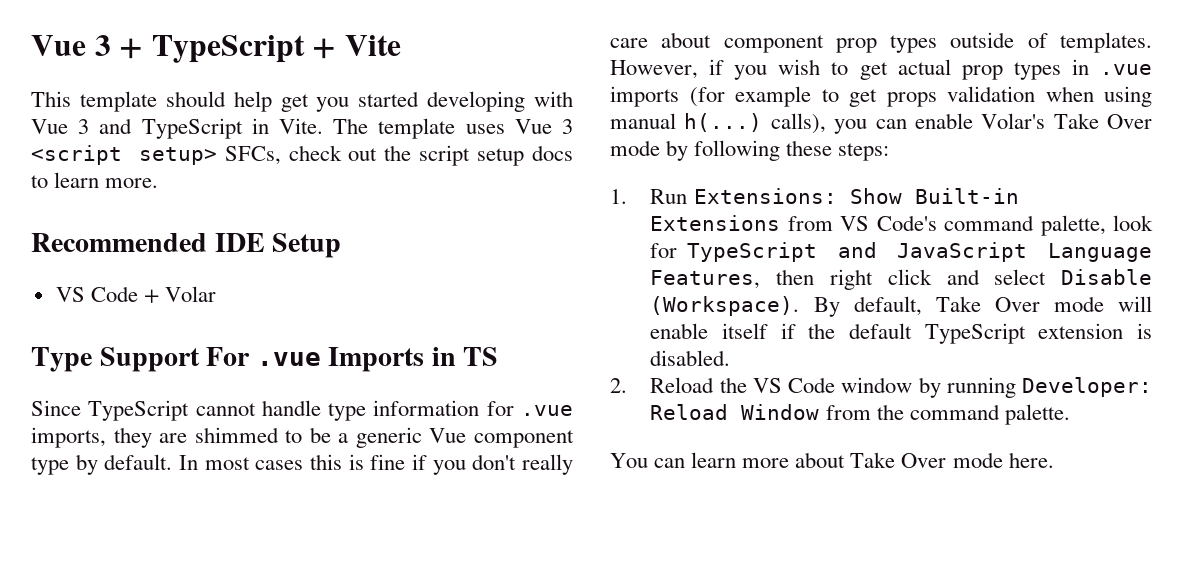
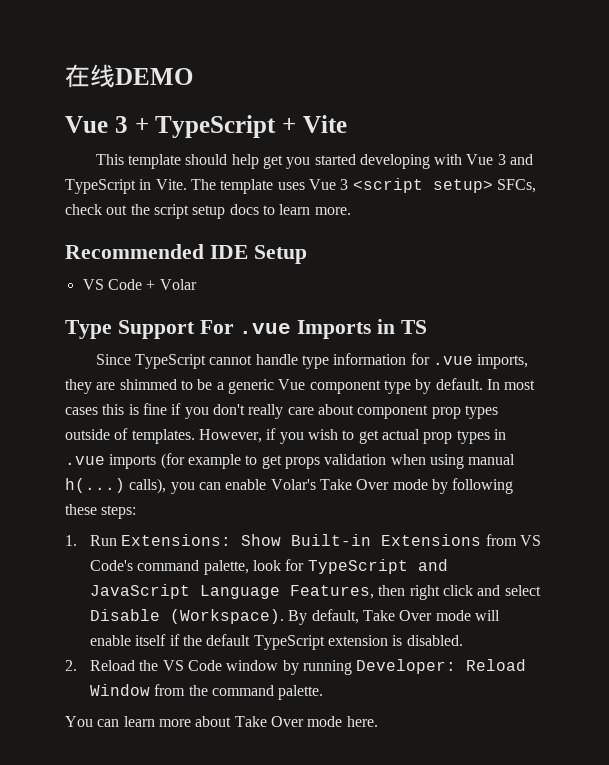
(31, 45) none -> [65,64,193,88] 在线DEMO //

